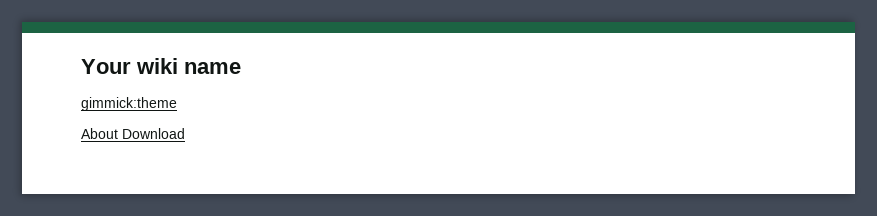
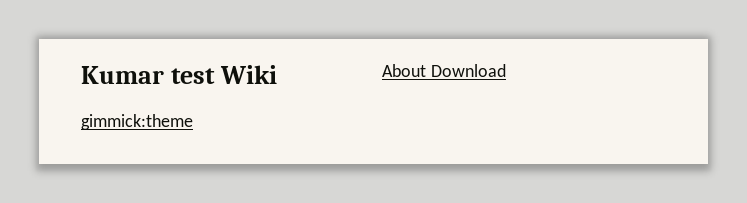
[81,58,241,74] Your wiki name -> [81,65,278,84] Kumar test Wiki

